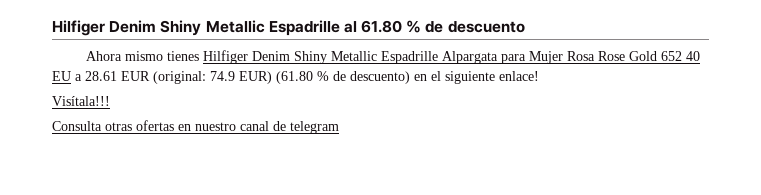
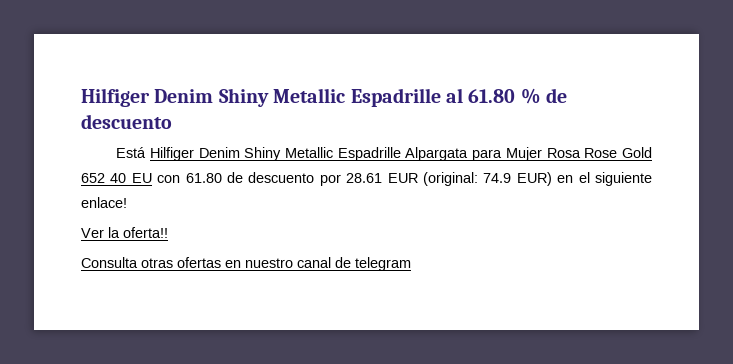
[86,51,200,61] Ahora mismo tienes -> [116,147,147,158] Está
[75,74,82,81] a -> [157,172,341,186] con 61.80 de descuento por
[276,71,410,84] (61.80 % de descuento) -> (552, 179) none
[52,96,110,106] Visítala!!! -> [81,227,168,238] Ver la oferta!!

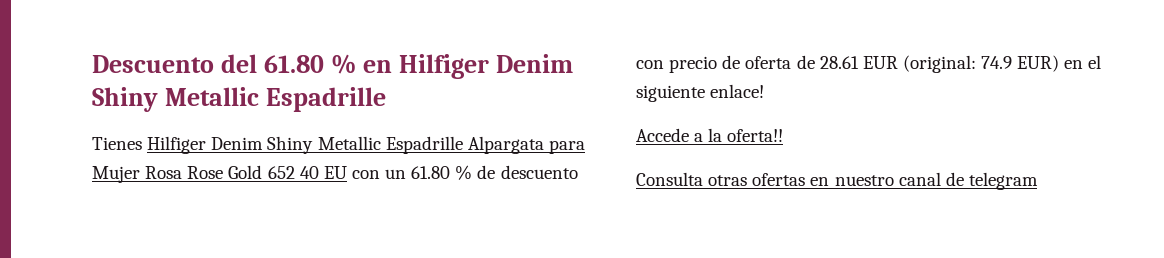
[81,88,568,107] [81,114,172,129] [116,147,147,158] Hilfiger Denim Shiny Metallic Espadrille al 61.80 % de descuento // Está -> [92,54,574,79] [92,87,387,112] [92,137,142,150] Descuento del 61.80 % en Hilfiger Denim Shiny Metallic Espadrille // Tienes
[185,172,341,186] 61.80 de descuento por -> [385,165,578,180] [636,55,815,73] un 61.80 % de descuento con precio de oferta de
[81,228,104,238] Ver -> [636,128,704,142] Accede a

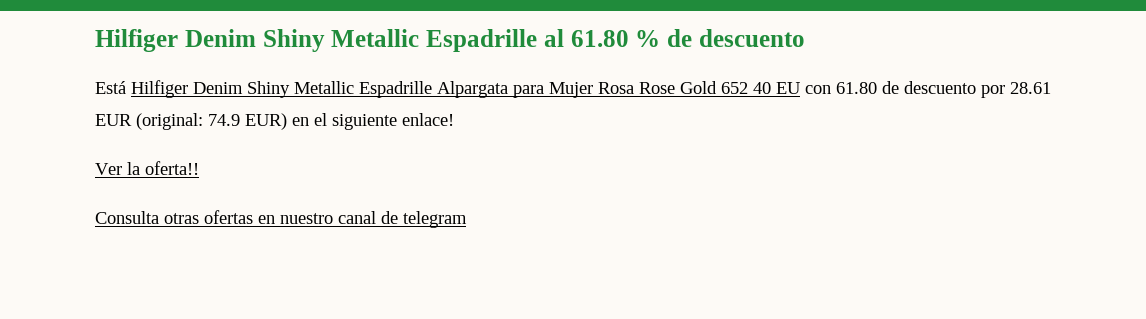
[92,54,574,79] [92,87,387,112] [92,137,142,150] Descuento del 61.80 % en Hilfiger Denim Shiny Metallic Espadrille // Tienes -> [95,29,805,52] [95,81,126,94] Hilfiger Denim Shiny Metallic Espadrille al 61.80 % de descuento // Está
[385,165,578,180] [636,55,815,73] un 61.80 % de descuento con precio de oferta de -> [836,81,1005,98] 61.80 de descuento por
[636,128,704,142] Accede a -> [95,163,122,175] Ver

